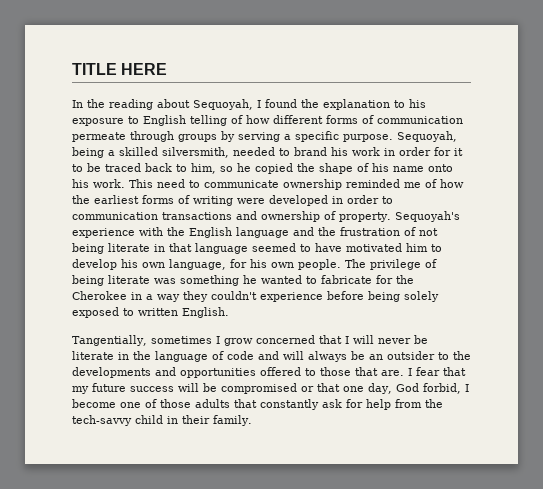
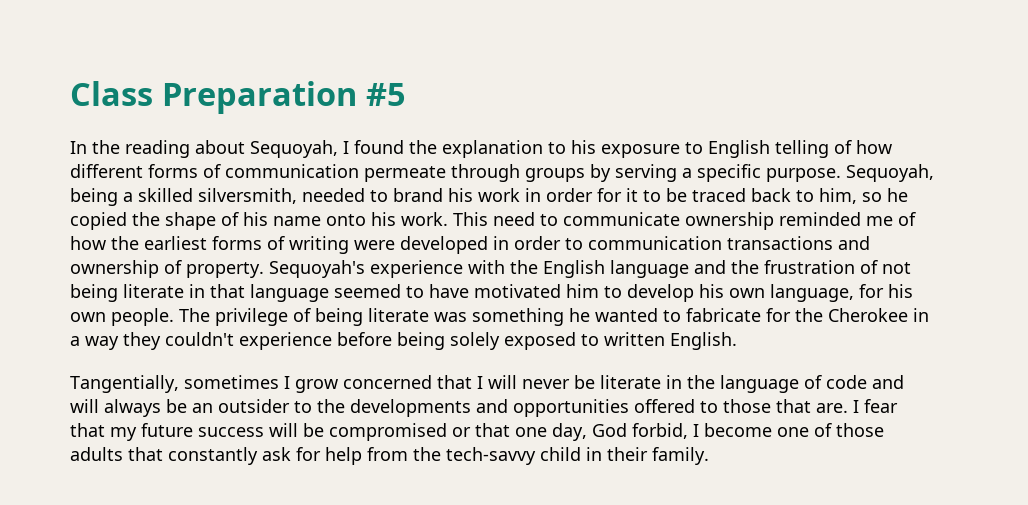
[72,63,168,75] TITLE HERE -> [70,81,406,114] Class Preparation #5

